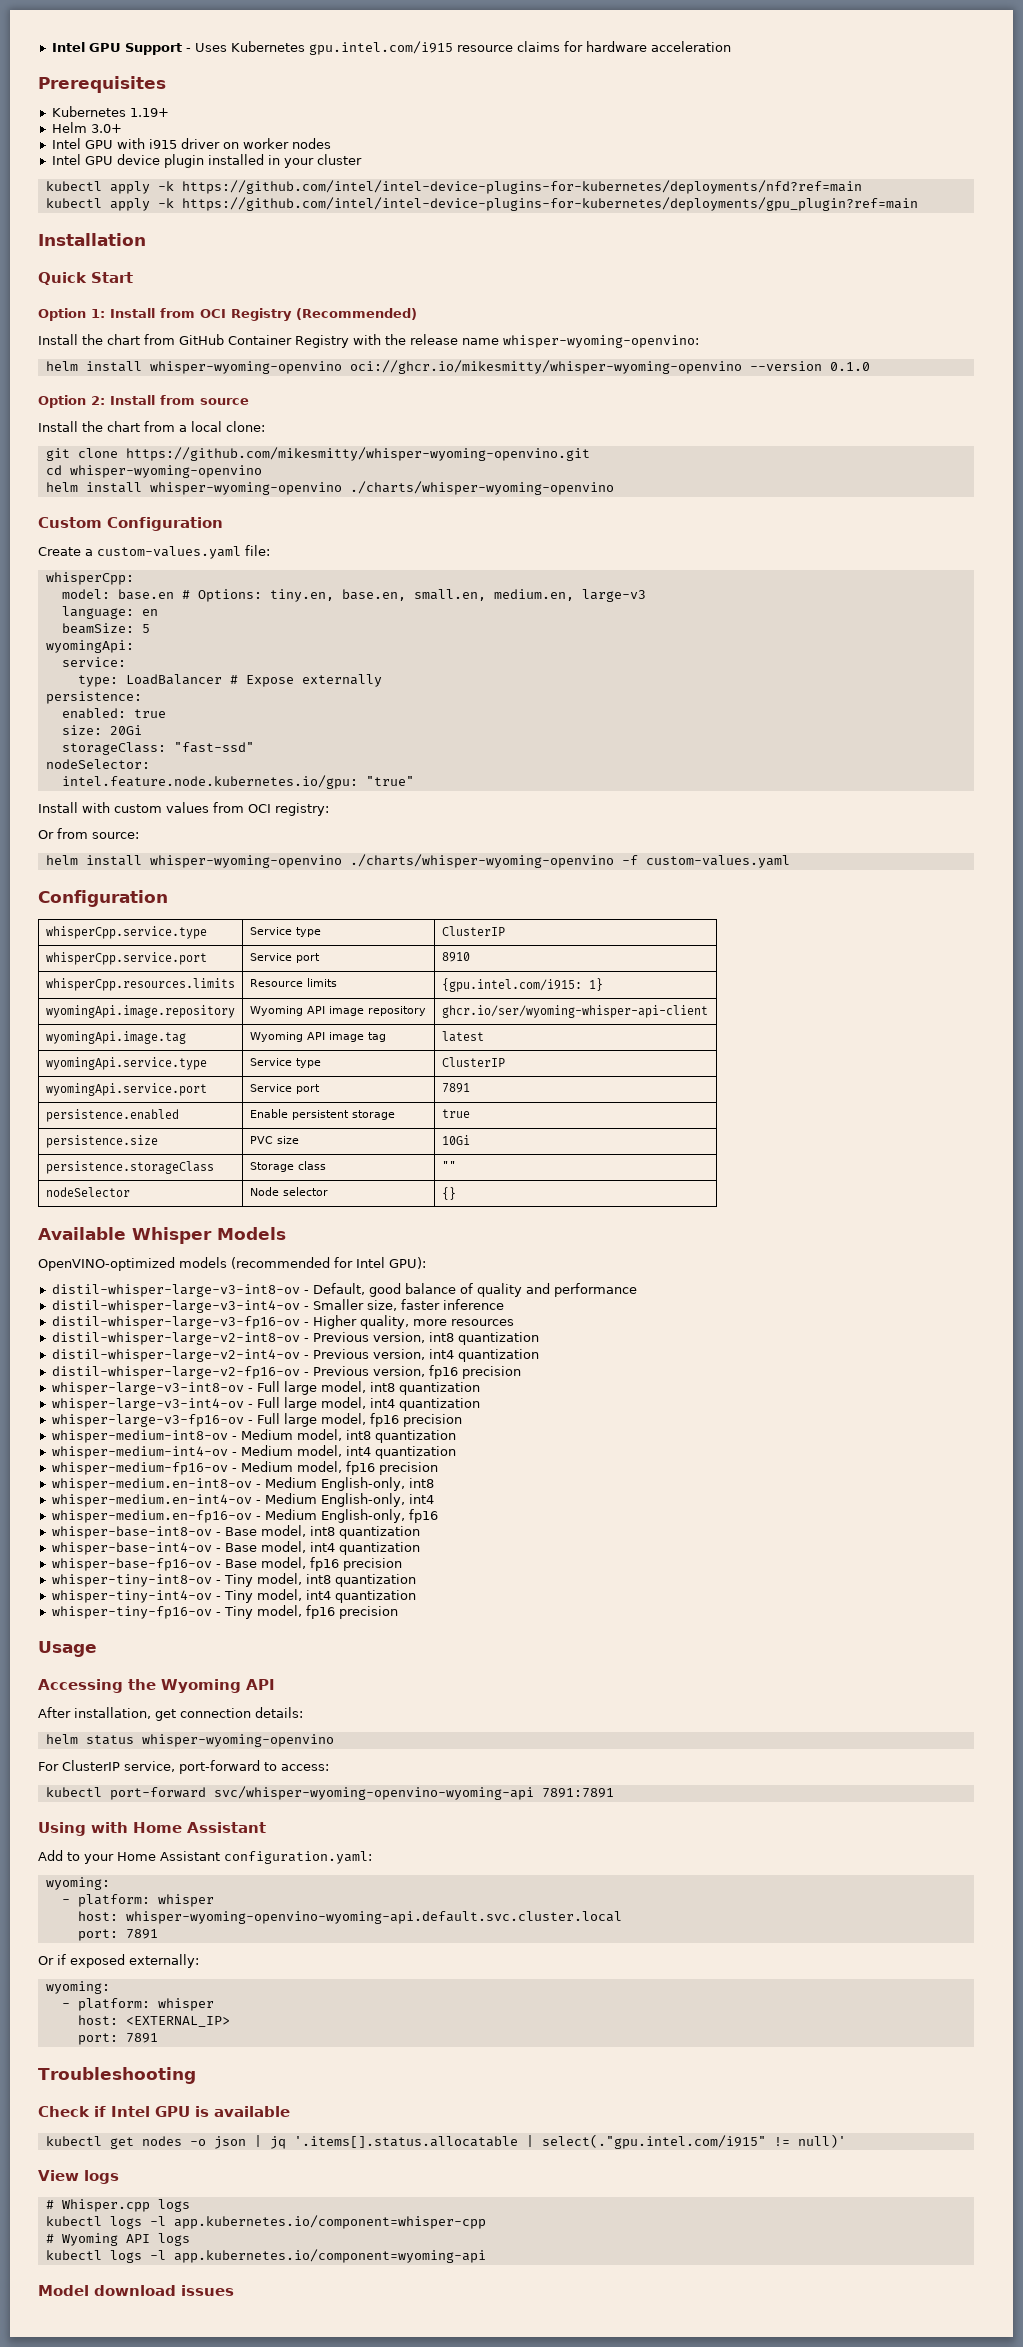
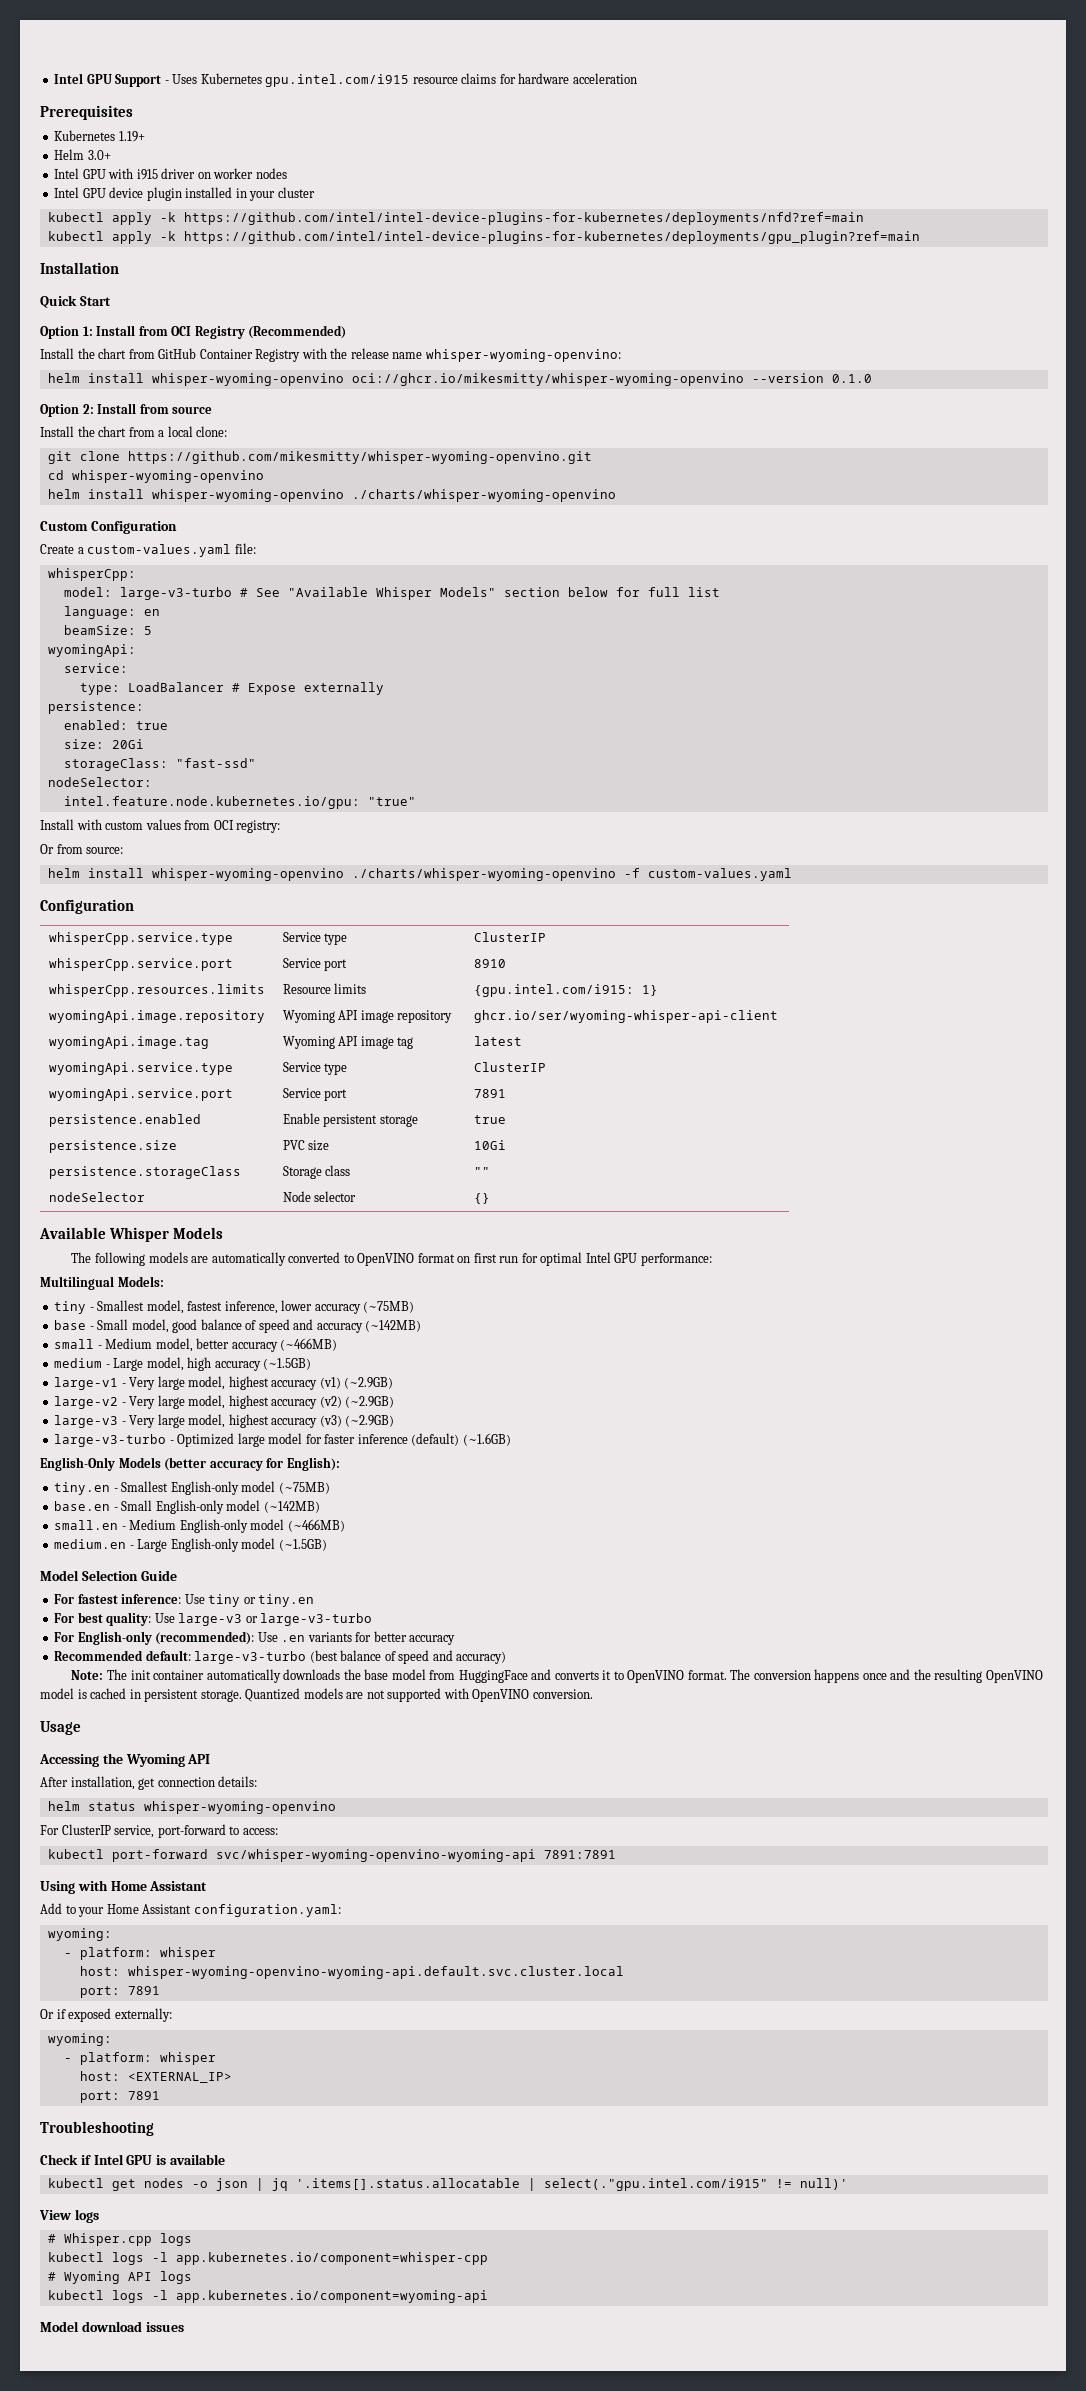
[117,589,646,602] base.en # Options: tiny.en, base.en, small.en, medium.en, large-v3 -> [119,587,720,600] large-v3-turbo # See "Available Whisper Models" section below for full list
[38,1257,426,1271] [51,1283,637,1297] [51,1299,504,1313] [51,1315,514,1329] [51,1332,539,1345] [51,1349,539,1362] [51,1365,521,1379] [51,1381,480,1395] [51,1397,480,1411] [51,1413,462,1427] [51,1429,456,1443] [51,1445,456,1459] [51,1461,438,1475] [51,1477,434,1491] [51,1493,434,1507] [51,1509,438,1523] [51,1525,420,1539] [51,1541,420,1555] [51,1557,402,1571] [51,1573,416,1587] [51,1589,416,1603] [51,1605,398,1619] OpenVINO-optimized models (recommended for Intel GPU): // distil-whisper-large-v3-int8-ov - Default, good balance of quality and performance // distil-whisper-large-v3-int4-ov - Smaller size, faster inference // distil-whisper-large-v3-fp16-ov - Higher quality, more resources // distil-whisper-large-v2-int8-ov - Previous version, int8 quantization // distil-whisper-large-v2-int4-ov - Previous version, int4 quantization // distil-whisper-large-v2-fp16-ov - Previous version, fp16 precision // whisper-large-v3-int8-ov - Full large model, int8 quantization // whisper-large-v3-int4-ov - Full large model, int4 quantization // whisper-large-v3-fp16-ov - Full large model, fp16 precision // whisper-medium-int8-ov - Medium model, int8 quantization // whisper-medium-int4-ov - Medium model, int4 quantization // whisper-medium-fp16-ov - Medium model, fp16 precision // whisper-medium.en-int8-ov - Medium English-only, int8 // whisper-medium.en-int4-ov - Medium English-only, int4 // whisper-medium.en-fp16-ov - Medium English-only, fp16 // whisper-base-int8-ov - Base model, int8 quantization // whisper-base-int4-ov - Base model, int4 quantization // whisper-base-fp16-ov - Base model, fp16 precision // whisper-tiny-int8-ov - Tiny model, int8 quantization // whisper-tiny-int4-ov - Tiny model, int4 quantization // whisper-tiny-fp16-ov - Tiny model, fp16 precision -> [71,1252,712,1266] [40,1276,164,1290] [54,1300,415,1314] [54,1319,422,1333] [54,1338,338,1352] [54,1357,312,1371] [54,1376,394,1390] [54,1395,395,1409] [54,1414,395,1428] [54,1433,511,1447] [40,1457,340,1471] [54,1481,330,1495] [54,1500,320,1514] [54,1519,345,1533] [54,1538,327,1552] [40,1570,177,1581] [54,1594,315,1607] [54,1612,373,1626] [54,1631,456,1645] [54,1650,507,1664] [71,1669,1043,1683] [40,1688,593,1702] The following models are automatically converted to OpenVINO format on first run for optimal Intel GPU performance: // Multilingual Models: // tiny - Smallest model, fastest inference, lower accuracy (~75MB) // base - Small model, good balance of speed and accuracy (~142MB) // small - Medium model, better accuracy (~466MB) // medium - Large model, high accuracy (~1.5GB) // large-v1 - Very large model, highest accuracy (v1) (~2.9GB) // large-v2 - Very large model, highest accuracy (v2) (~2.9GB) // large-v3 - Very large model, highest accuracy (v3) (~2.9GB) // large-v3-turbo - Optimized large model for faster inference (default) (~1.6GB) // English-Only Models (better accuracy for English): // tiny.en - Smallest English-only model (~75MB) // base.en - Small English-only model (~142MB) // small.en - Medium English-only model (~466MB) // medium.en - Large English-only model (~1.5GB) // Model Selection Guide // For fastest inference: Use tiny or tiny.en // For best quality: Use large-v3 or large-v3-turbo // For English-only (recommended): Use .en variants for better accuracy // Recommended default: large-v3-turbo (best balance of speed and accuracy) // Note: The init container automatically downloads the base model from HuggingFace and converts it to OpenVINO format. The conversion happens once and the resulting OpenVINO model is cached in persistent storage. Quantized models are not supported with OpenVINO conversion.

